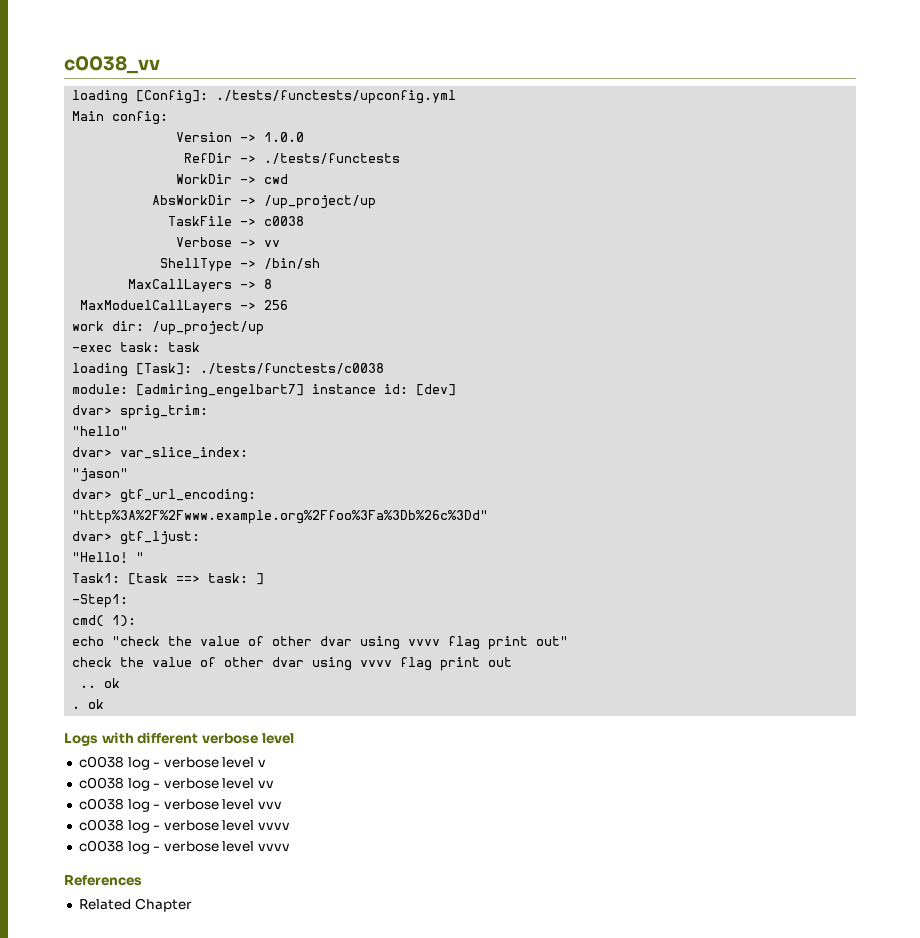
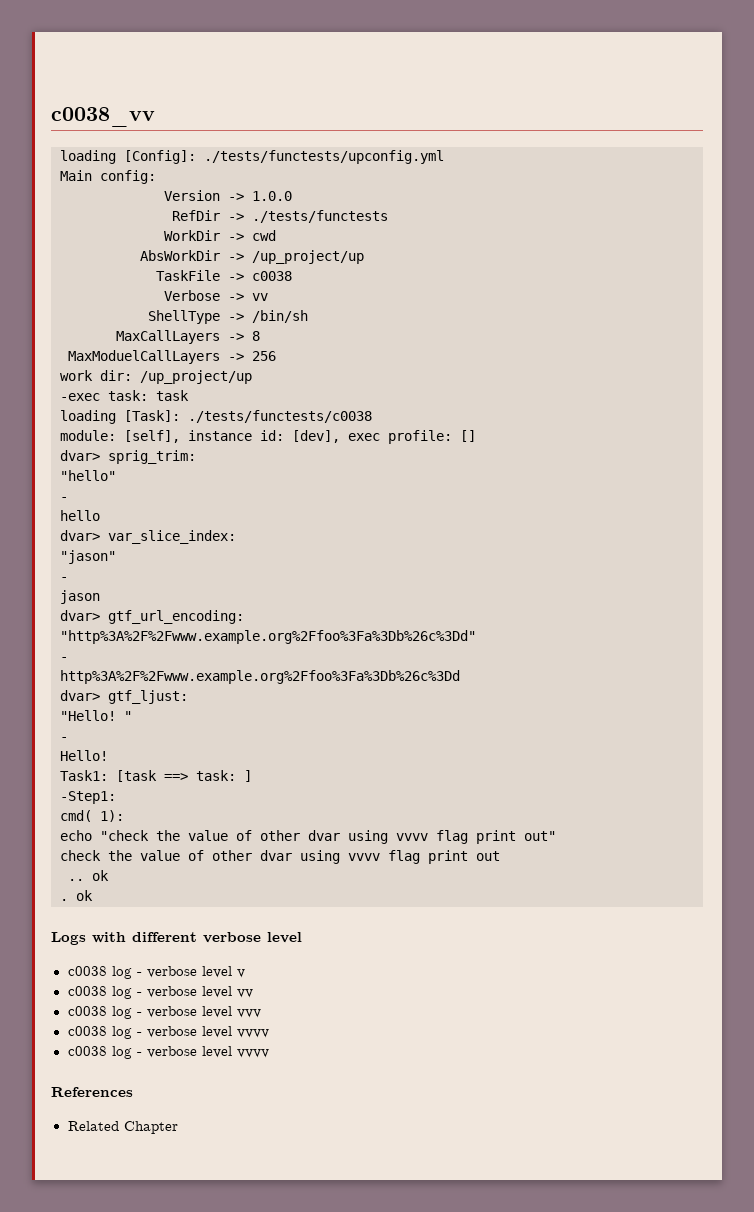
[136,384,305,398] [admiring_engelbart7] -> [124,430,180,443] [self],
[416,384,457,396] [dev] -> [292,430,476,444] [dev], exec profile: []
(129, 431) none -> [60,497,68,501] [60,510,100,521] // - // hello
(129, 475) none -> [60,577,68,581] [60,590,100,604] // - // jason
(489, 517) none -> [60,657,68,661] [60,670,460,684] // - // http%3A%2F%2Fwww.example.org%2Ffoo%3Fa%3Db%26c%3Dd
(145, 557) none -> [60,737,68,741] [60,750,108,761] // - // Hello!

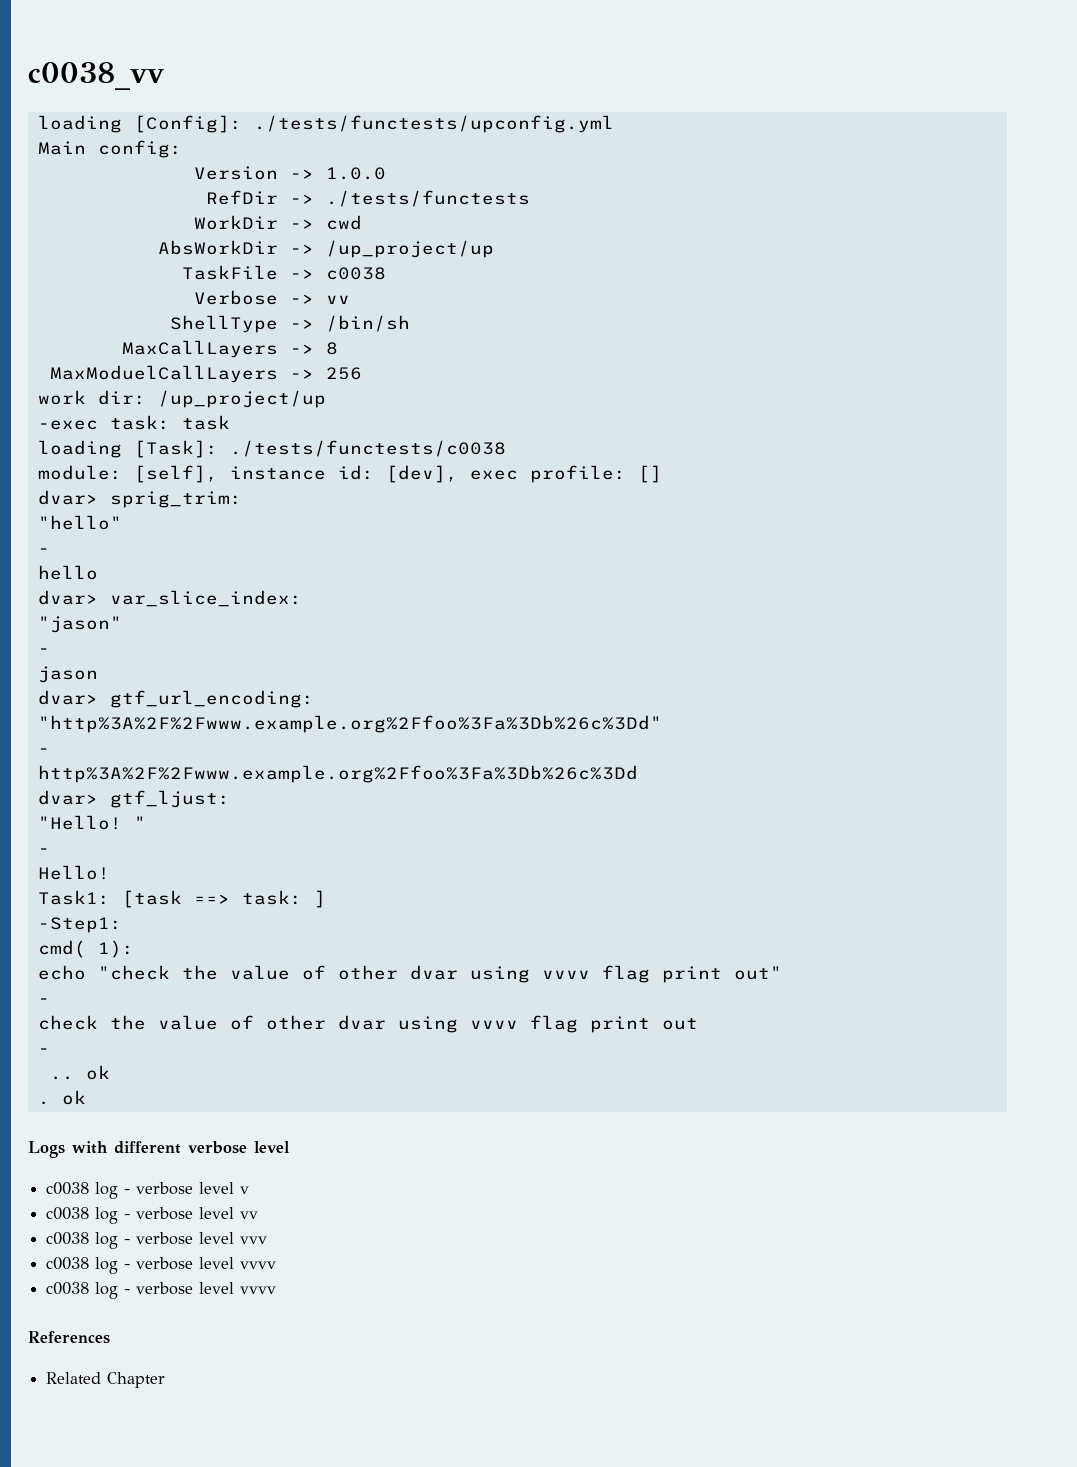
(556, 836) none -> [37,998,50,1004] // -
(500, 856) none -> [37,1048,50,1054] // -

